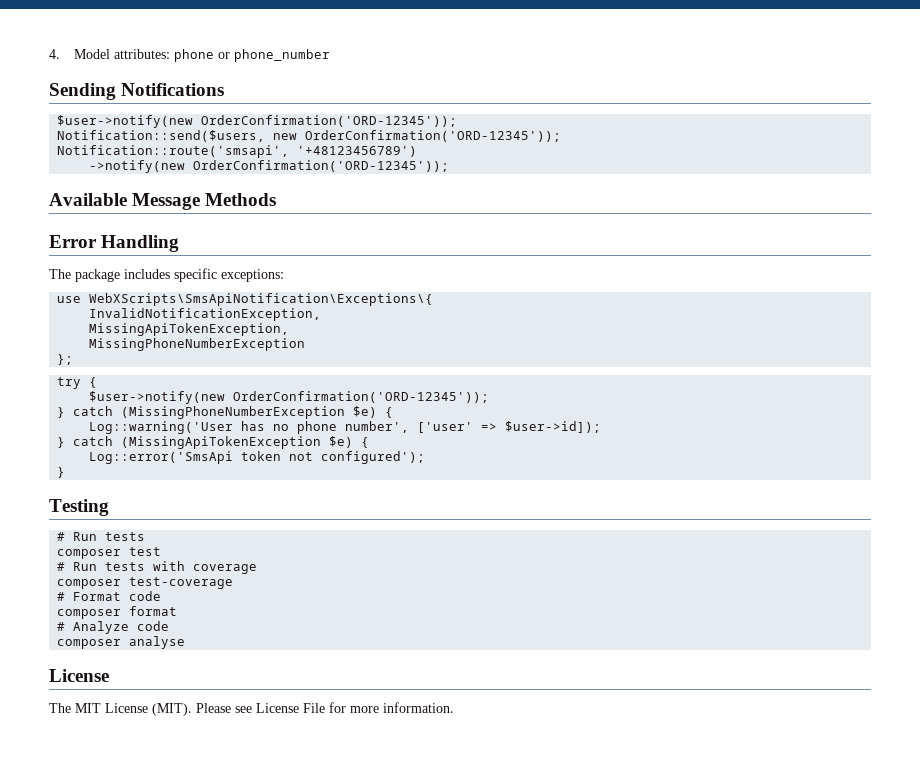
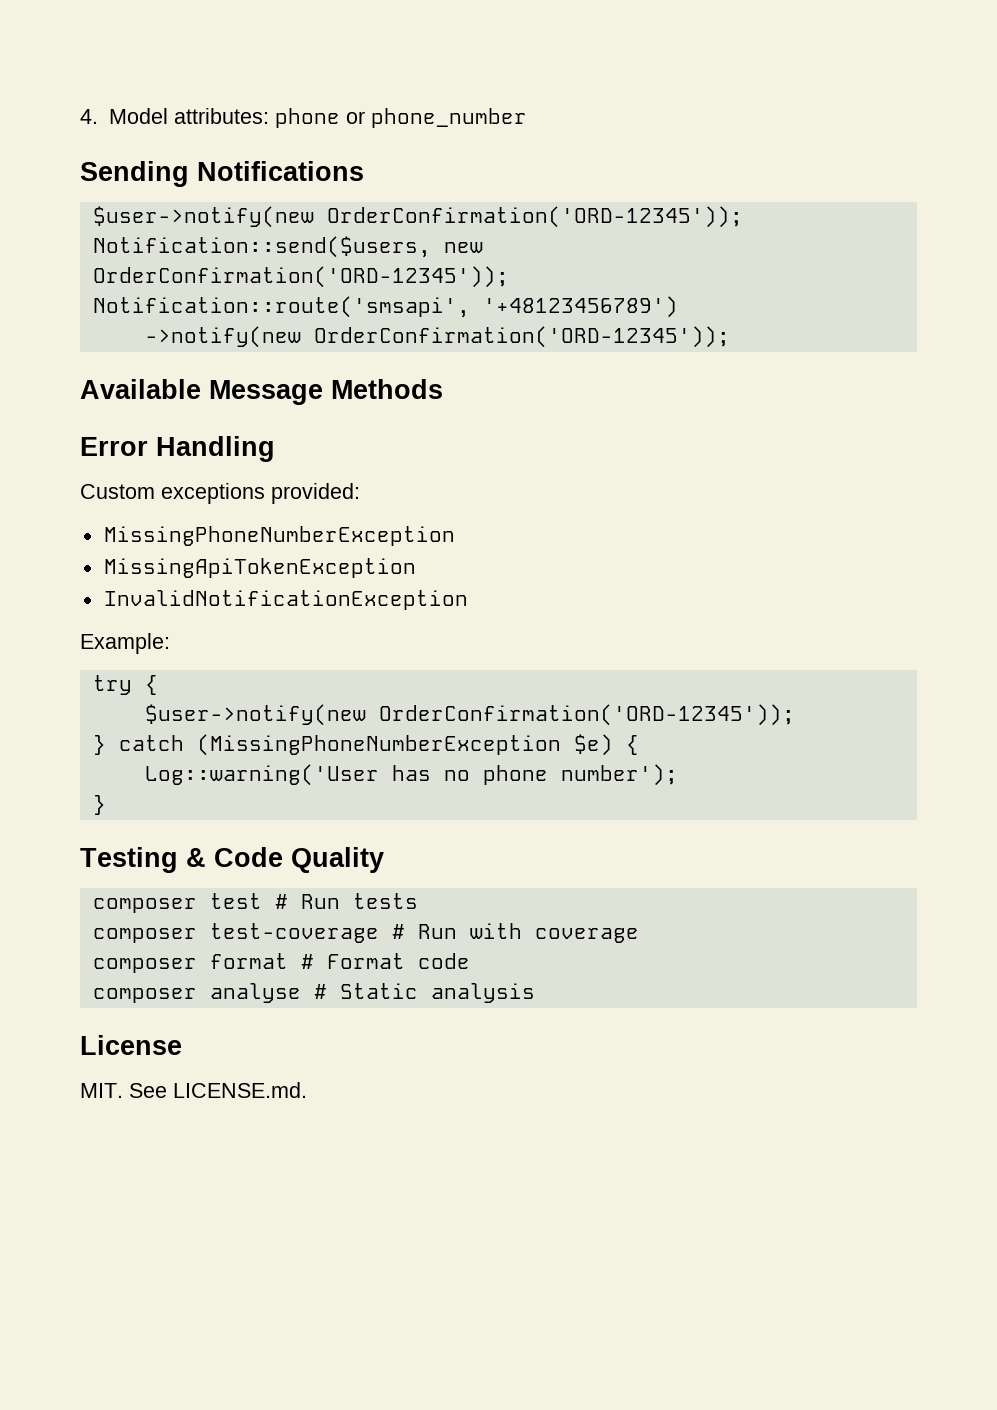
[49,268,284,282] [57,293,434,306] [89,308,322,321] [89,323,290,336] [89,338,306,351] [57,354,74,365] The package includes specific exceptions: // use WebXScripts\SmsApiNotification\Exceptions\{ // InvalidNotificationException, // MissingApiTokenException, // MissingPhoneNumberException // }; -> [80,483,360,504] [103,526,455,546] [103,558,416,578] [103,590,468,610] [80,633,170,654] Custom exceptions provided: // MissingPhoneNumberException // MissingApiTokenException // InvalidNotificationException // Example:
[345,421,602,433] [57,436,370,449] [89,451,426,464] [57,467,66,478] [49,499,109,516] number', ['user' => $user->id]); // } catch (MissingApiTokenException $e) { // Log::error('SmsApi token not configured'); // } // Testing // -> [560,764,678,786] [92,795,106,815] [80,847,384,873] [92,893,262,913] number'); // } // Testing & Code Quality // composer test
[129,547,162,556] [57,562,146,571] test // # Run tests -> [209,923,457,943] test-coverage # Run
[129,577,234,589] test-coverage // -> [209,953,288,969] format
[129,606,178,616] [57,621,170,634] [57,636,186,649] [49,669,109,682] [49,702,454,716] format // # Analyze code // composer analyse // License // The MIT License (MIT). Please see License File for more information. -> [209,983,535,1003] [80,1035,182,1055] [80,1082,307,1098] analyse # Static analysis // License // MIT. See LICENSE.md.

